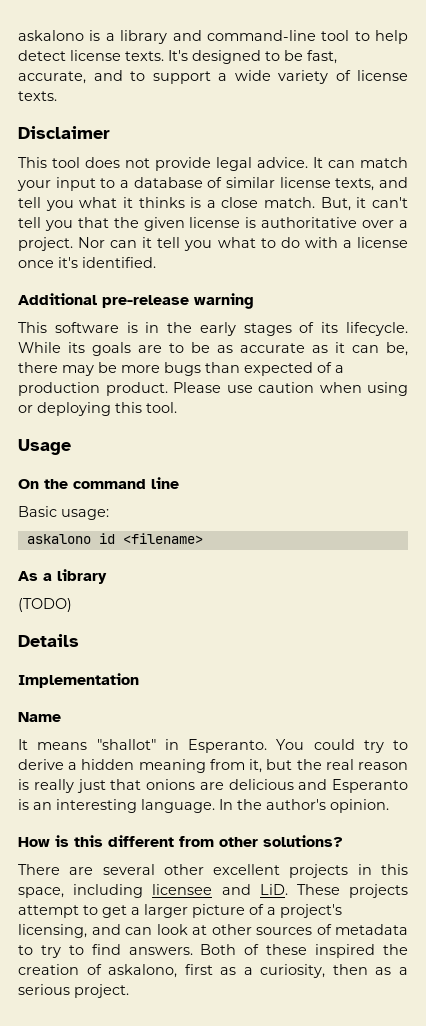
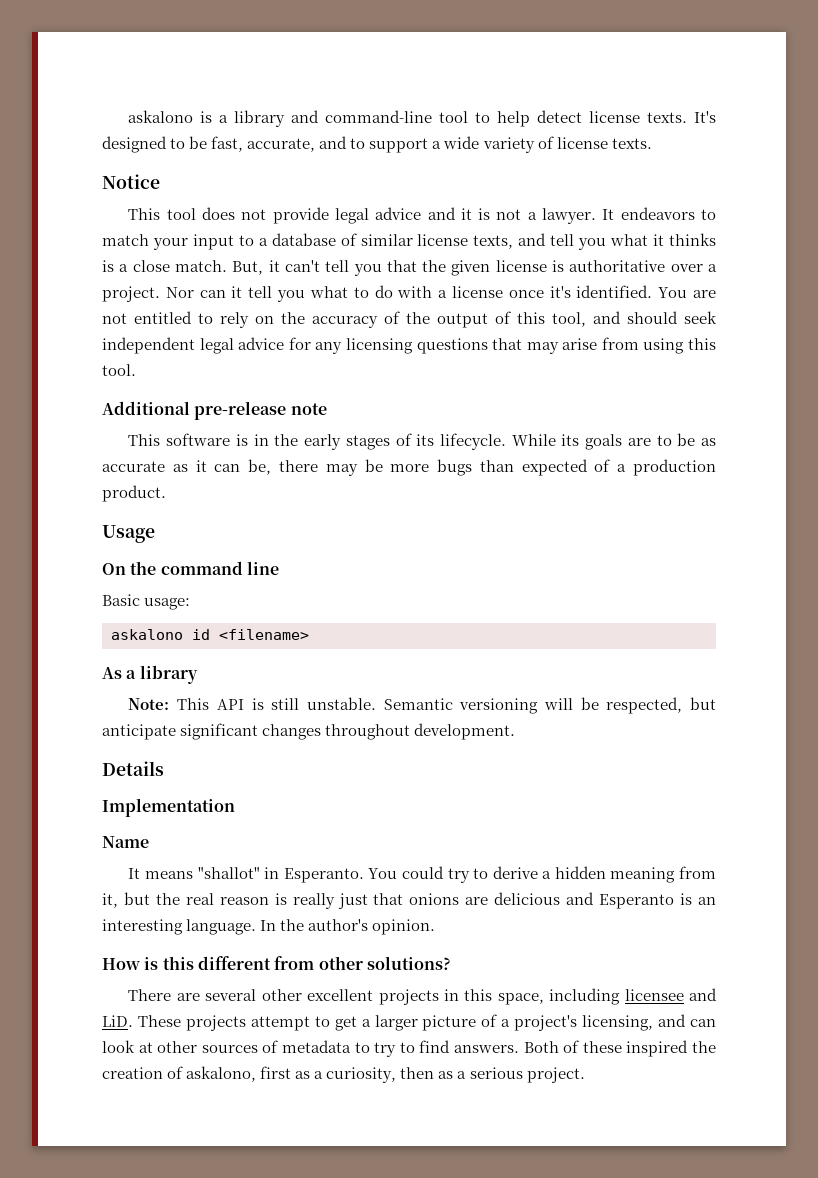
[18,126,110,139] Disclaimer -> [102,174,160,189] Notice
[257,157,355,168] advice. It can -> [375,207,717,224] advice and it is not a lawyer. It endeavors to
(156, 262) none -> [658,287,716,298] [102,311,717,328] [102,337,716,354] [102,364,136,376] You are not entitled to rely on the accuracy of the output of this tool, and should seek independent legal advice for any licensing questions that may arise from using this tool.
[194,293,254,309] warning -> [290,403,327,415] note
[173,382,408,396] [18,402,177,416] Please use caution when using or deploying this tool. -> (166, 493) none
[18,598,72,612] (TODO) -> [128,697,716,714] [102,723,516,740] Note: This API is still unstable. Semantic versioning will be respected, but anticipate significant changes throughout development.

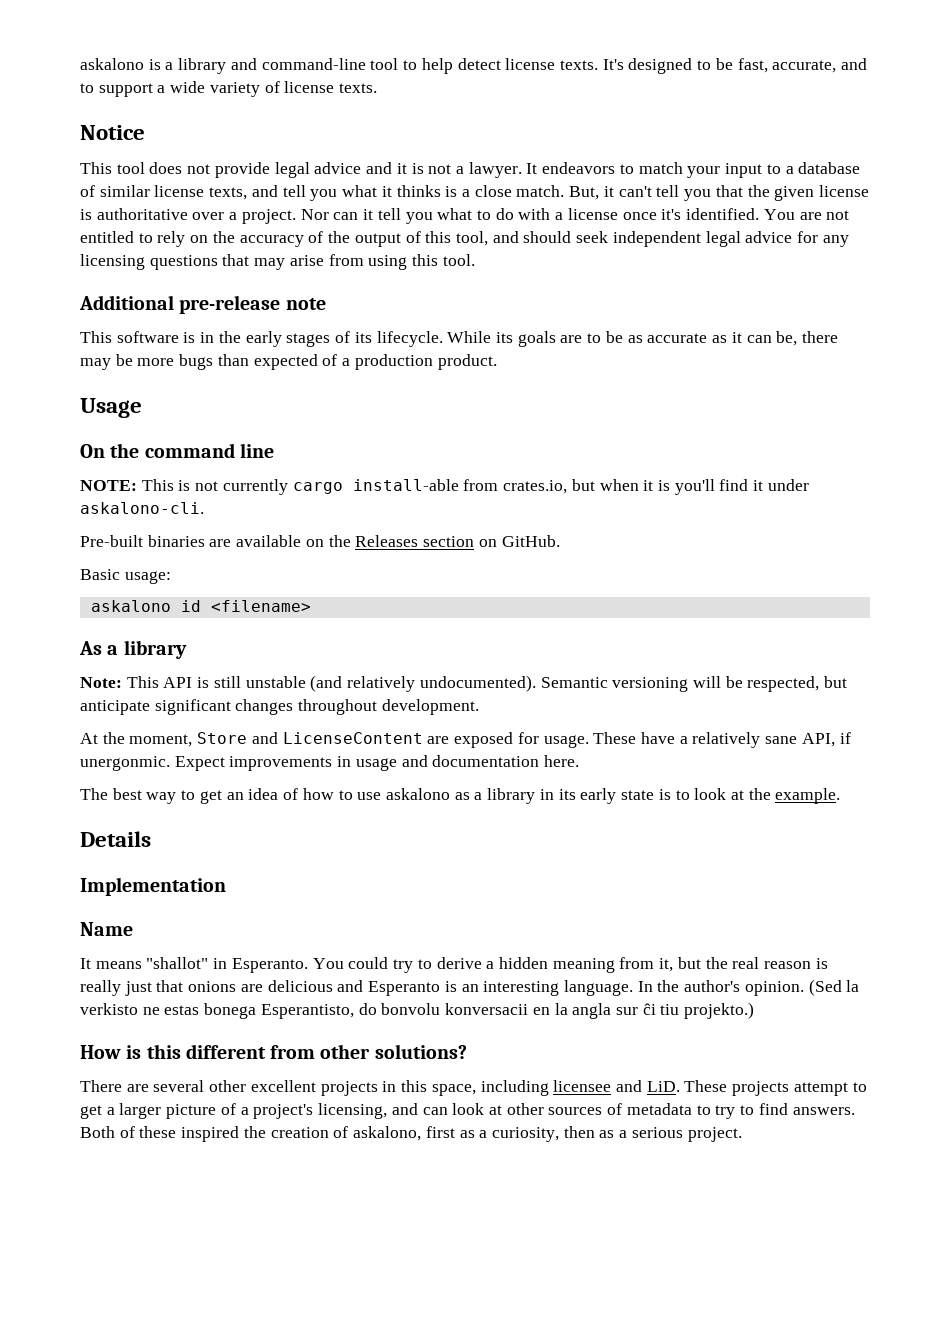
(279, 568) none -> [80,479,809,495] [80,502,204,514] [80,535,560,547] // NOTE: This is not currently cargo install-able from crates.io, but when it is you'll find it under askalono-cli. // Pre-built binaries are available on the Releases section on GitHub.
[306,697,376,710] unstable. -> [245,675,536,692] unstable (and relatively undocumented).
(516, 731) none -> [80,732,851,748] [80,755,580,771] [80,788,841,804] // At the moment, Store and LicenseContent are exposed for usage. These have a relatively sane API, if unergonmic. Expect improvements in usage and documentation here. // The best way to get an idea of how to use askalono as a library in its early state is to look at the example.
(436, 927) none -> [808,979,860,996] [80,1002,755,1019] (Sed la verkisto ne estas bonega Esperantisto, do bonvolu konversacii en la angla sur ĉi tiu projekto.)

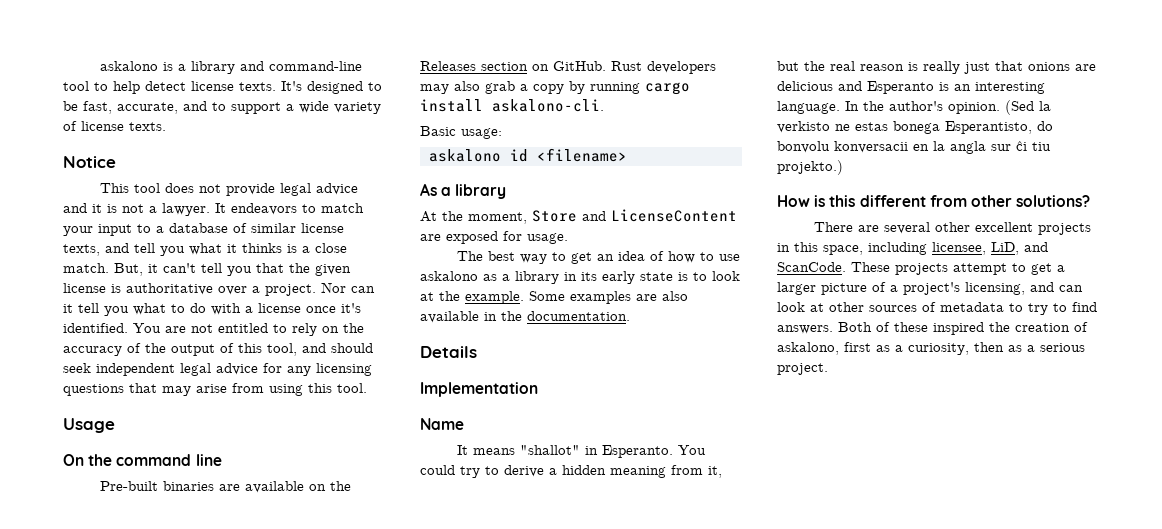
[79,295,326,314] [80,331,838,347] [80,354,497,370] // Additional pre-release note // This software is in the early stages of its lifecycle. While its goals are to be as accurate as it can be, there may be more bugs than expected of a production product. -> (367, 388) none
[80,479,809,495] [80,502,204,514] // NOTE: This is not currently cargo install-able from crates.io, but when it is you'll find it under askalono-cli. -> (222, 460) none
(560, 541) none -> [611,61,716,74] [420,81,690,95] [420,99,604,112] Rust developers may also grab a copy by running cargo install askalono-cli.
[80,675,848,692] [80,699,479,715] // Note: This API is still unstable (and relatively undocumented). Semantic versioning will be respected, but anticipate significant changes throughout development. -> (507, 191) none
[593,732,851,748] [80,755,580,771] These have a relatively sane API, if unergonmic. Expect improvements in usage and documentation here. -> (568, 238) none
(841, 796) none -> [529,291,688,304] [420,311,630,323] Some examples are also available in the documentation.
[553,1080,680,1092] licensee and LiD. -> [932,242,1048,255] [777,262,846,272] licensee, LiD, and ScanCode.

